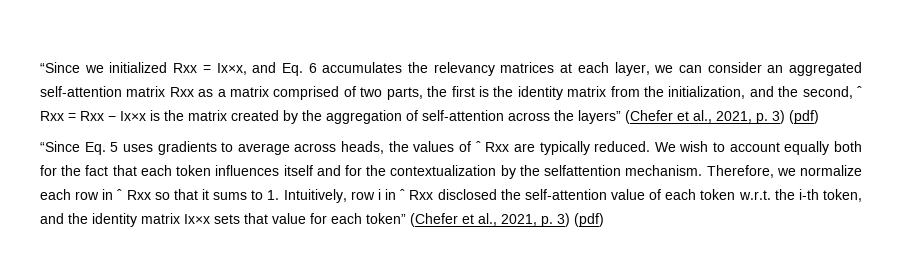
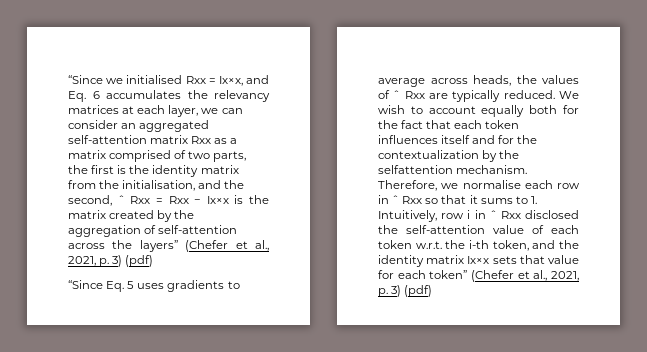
[109,62,168,73] initialized -> [126,75,183,84] initialised
[668,86,746,99] initialization, -> [122,180,196,191] initialisation,
[799,165,862,176] normalize -> [462,180,521,189] normalise

